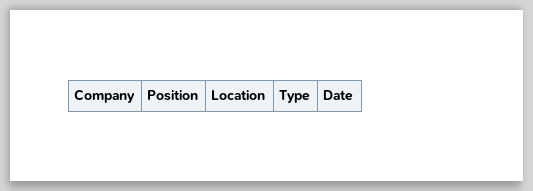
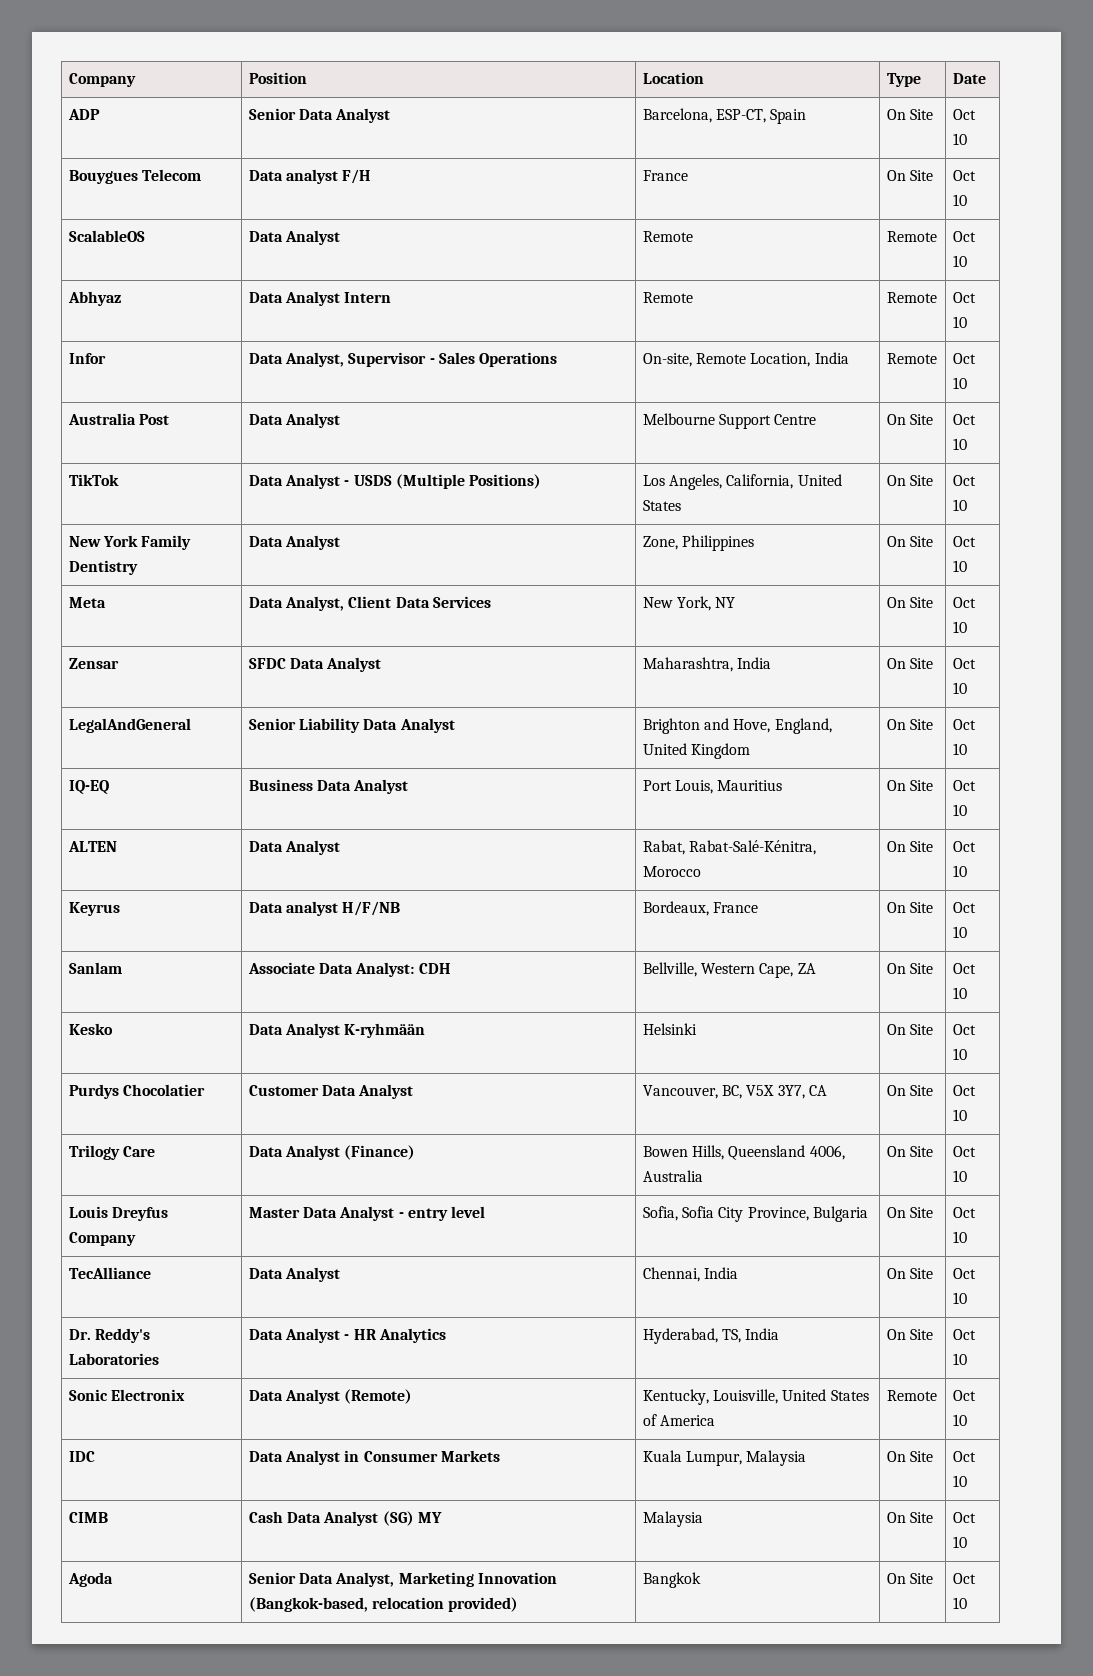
(354, 95) none -> [67,109,100,120] [248,108,391,123] [642,108,807,124] [886,109,934,120] [952,109,976,120] [952,133,967,145] [68,169,202,184] [248,169,372,184] [642,170,688,181] [886,170,934,181] [952,170,976,181] [952,194,967,206] [68,230,145,242] [248,230,341,245] [642,231,693,242] [886,231,937,242] [952,231,976,242] [952,255,967,267] [67,291,121,306] [248,291,392,306] [642,292,693,303] [886,292,937,303] [952,292,976,303] [952,316,967,328] [68,353,106,364] [248,352,558,367] [642,352,849,367] [886,353,937,364] [952,353,976,364] [952,377,967,389] [67,413,170,425] [248,413,341,428] [642,413,817,429] [886,414,934,425] [952,414,976,425] [952,438,967,450] [68,474,119,486] [248,474,542,489] [642,474,842,490] [642,500,681,511] [886,475,934,486] [952,475,976,486] [952,499,967,511] [68,535,192,550] [68,560,138,575] [248,535,341,550] [642,535,755,551] [886,536,934,547] [952,536,976,547] [952,560,967,572] [68,597,106,608] [248,596,492,611] [642,596,736,611] [886,597,934,608] [952,597,976,608] [952,621,967,633] [68,658,119,669] [248,657,382,672] [642,657,772,672] [886,658,934,669] [952,658,976,669] [952,682,967,694] [68,718,191,733] [248,718,455,733] [642,718,832,734] [642,743,751,759] [886,719,934,730] [952,719,976,730] [952,743,967,755] [68,780,109,794] [248,779,409,794] [642,780,783,794] [886,780,934,791] [952,780,976,791] [952,804,967,816] [67,841,117,852] [248,840,341,855] [642,840,817,855] [642,866,701,877] [886,841,934,852] [952,841,976,852] [952,865,967,877] [68,902,120,916] [248,901,401,916] [642,901,759,916] [886,902,934,913] [952,902,976,913] [952,926,967,938] [68,962,122,974] [247,962,451,977] [642,962,816,978] [886,963,934,974] [952,963,976,974] [952,987,967,999] [68,1023,113,1035] [248,1023,426,1038] [642,1023,697,1035] [886,1024,934,1035] [952,1024,976,1035] [952,1048,967,1060] [68,1084,206,1099] [248,1084,414,1099] [642,1085,828,1099] [886,1085,934,1096] [952,1085,976,1096] [952,1109,967,1121] [68,1145,156,1160] [248,1145,416,1160] [642,1145,845,1160] [642,1170,703,1182] [886,1146,934,1157] [952,1146,976,1157] [952,1170,967,1182] [68,1206,169,1221] [68,1232,136,1246] [248,1206,486,1221] [642,1206,869,1222] [886,1207,934,1218] [952,1207,976,1218] [952,1231,967,1243] [68,1267,151,1279] [248,1267,341,1282] [642,1267,739,1282] [886,1268,934,1279] [952,1268,976,1279] [952,1292,967,1304] [68,1328,151,1343] [68,1353,159,1365] [248,1328,447,1343] [642,1328,780,1344] [886,1329,934,1340] [952,1329,976,1340] [952,1353,967,1365] [68,1389,186,1401] [248,1389,413,1404] [642,1389,869,1405] [642,1414,716,1426] [886,1390,937,1401] [952,1390,976,1401] [952,1414,967,1426] [68,1451,95,1462] [248,1450,501,1465] [642,1450,807,1466] [886,1451,934,1462] [952,1451,976,1462] [952,1475,967,1487] [68,1512,108,1523] [248,1511,443,1526] [642,1511,703,1527] [886,1512,934,1523] [952,1512,976,1523] [952,1536,967,1548] [67,1572,113,1587] [248,1572,558,1587] [248,1597,519,1612] [642,1572,701,1588] [886,1573,934,1584] [952,1573,976,1584] [952,1597,967,1609] // ADP | Senior Data Analyst | Barcelona, ESP-CT, Spain | On Site | Oct 10 // Bouygues Telecom | Data analyst F/H | France | On Site | Oct 10 // ScalableOS | Data Analyst | Remote | Remote | Oct 10 // Abhyaz | Data Analyst Intern | Remote | Remote | Oct 10 // Infor | Data Analyst, Supervisor - Sales Operations | On-site, Remote Location, India | Remote | Oct 10 // Australia Post | Data Analyst | Melbourne Support Centre | On Site | Oct 10 // TikTok | Data Analyst - USDS (Multiple Positions) | Los Angeles, California, United States | On Site | Oct 10 // New York Family Dentistry | Data Analyst | Zone, Philippines | On Site | Oct 10 // Meta | Data Analyst, Client Data Services | New York, NY | On Site | Oct 10 // Zensar | SFDC Data Analyst | Maharashtra, India | On Site | Oct 10 // LegalAndGeneral | Senior Liability Data Analyst | Brighton and Hove, England, United Kingdom | On Site | Oct 10 // IQ-EQ | Business Data Analyst | Port Louis, Mauritius | On Site | Oct 10 // ALTEN | Data Analyst | Rabat, Rabat-Salé-Kénitra, Morocco | On Site | Oct 10 // Keyrus | Data analyst H/F/NB | Bordeaux, France | On Site | Oct 10 // Sanlam | Associate Data Analyst: CDH | Bellville, Western Cape, ZA | On Site | Oct 10 // Kesko | Data Analyst K-ryhmään | Helsinki | On Site | Oct 10 // Purdys Chocolatier | Customer Data Analyst | Vancouver, BC, V5X 3Y7, CA | On Site | Oct 10 // Trilogy Care | Data Analyst (Finance) | Bowen Hills, Queensland 4006, Australia | On Site | Oct 10 // Louis Dreyfus Company | Master Data Analyst - entry level | Sofia, Sofia City Province, Bulgaria | On Site | Oct 10 // TecAlliance | Data Analyst | Chennai, India | On Site | Oct 10 // Dr. Reddy's Laboratories | Data Analyst - HR Analytics | Hyderabad, TS, India | On Site | Oct 10 // Sonic Electronix | Data Analyst (Remote) | Kentucky, Louisville, United States of America | Remote | Oct 10 // IDC | Data Analyst in Consumer Markets | Kuala Lumpur, Malaysia | On Site | Oct 10 // CIMB | Cash Data Analyst (SG) MY | Malaysia | On Site | Oct 10 // Agoda | Senior Data Analyst, Marketing Innovation (Bangkok-based, relocation provided) | Bangkok | On Site | Oct 10

